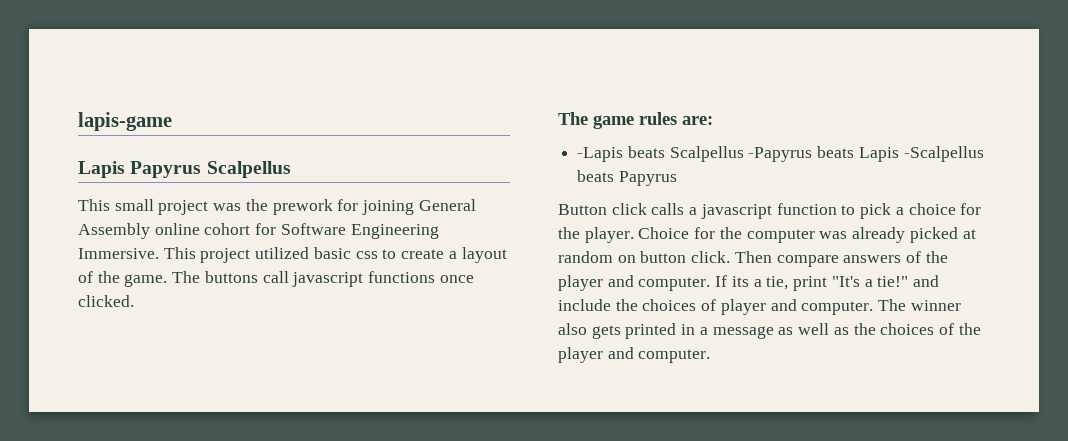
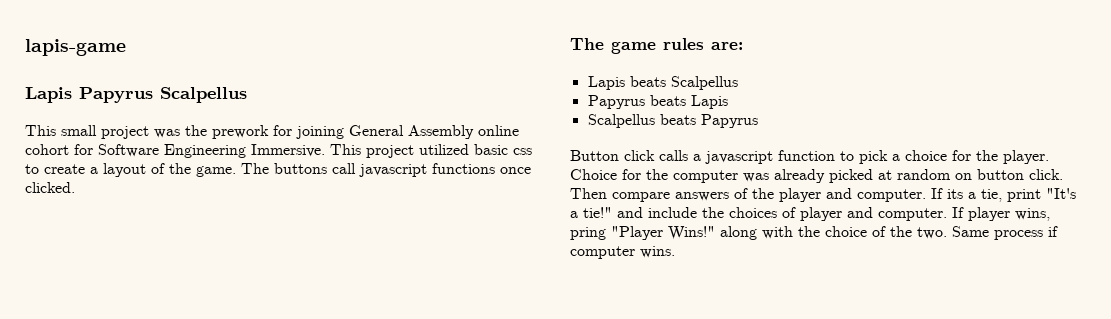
[577,147,624,162] -Lapis -> [587,76,625,90] Lapis
[748,147,813,162] -Papyrus -> [587,95,645,109] // Papyrus
[903,146,984,162] -Scalpellus -> [587,114,655,128] // Scalpellus
[878,299,961,311] [558,323,981,339] [558,347,711,363] The winner also gets printed in a message as well as the choices of the player and computer. -> [952,207,1050,221] [570,226,1058,240] [570,246,675,259] If player wins, pring "Player Wins!" along with the choice of the two. Same process if computer wins.

